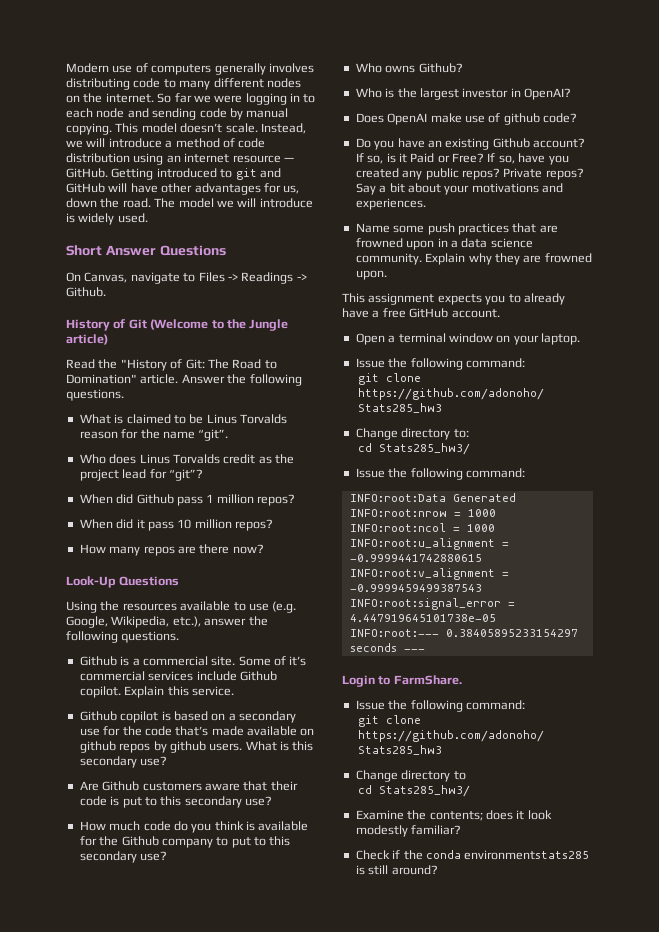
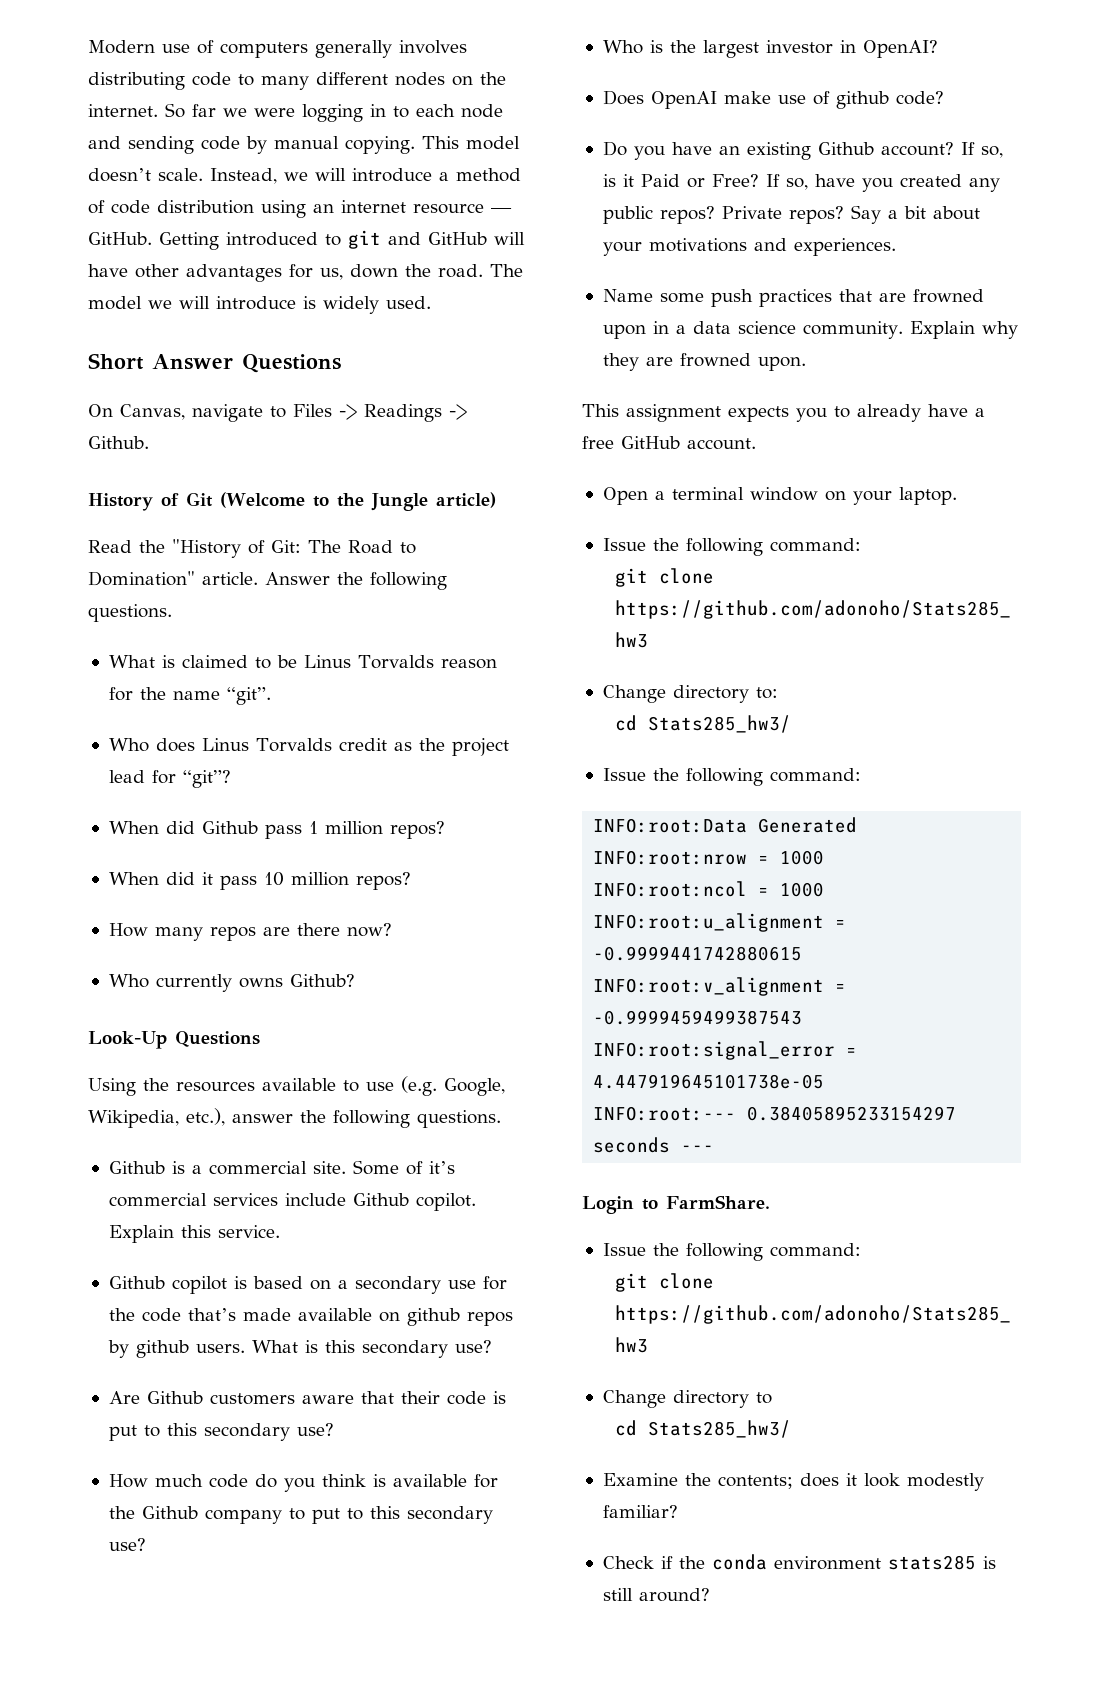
(264, 549) none -> [108,974,355,992] // Who currently owns Github?
[355,63,463,73] // Who owns Github? -> (146, 1544) none
[464,850,590,860] environmentstats285 -> [773,1555,976,1570] environment stats285

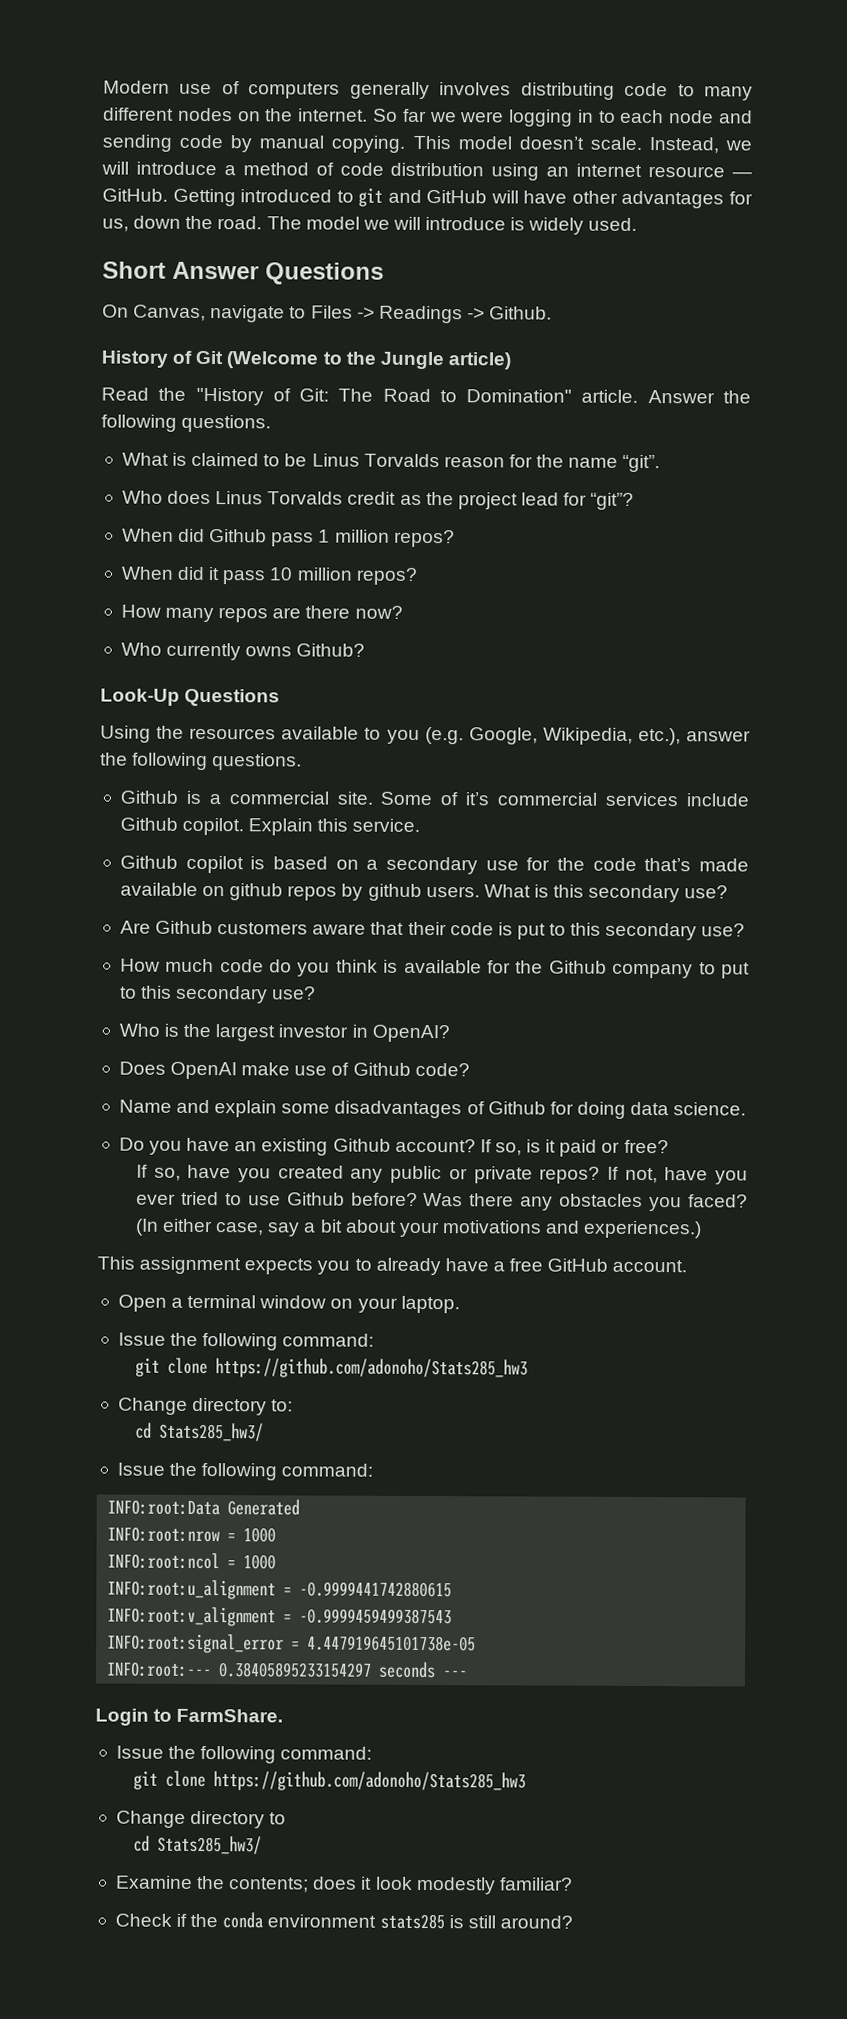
[366,1082,394,1091] use -> [386,729,420,744] you
[835,91,889,109] github -> [352,1062,411,1076] Github
(944, 98) none -> [118,1099,747,1119] // Name and explain some disadvantages of Github for doing data science.
[640,174,759,188] Paid or Free? -> [559,1139,669,1157] paid or free? //
[659,205,881,224] repos? Private repos? Say -> [448,1166,748,1185] [135,1191,748,1212] [134,1218,301,1237] or private repos? If not, have you ever tried to use Github before? Was there any obstacles you faced? (In either case, say
[793,238,896,256] [602,289,984,307] [602,321,1018,339] [602,353,806,371] experiences. // Name some push practices that are frowned upon in a data science community. Explain why they are frowned upon. -> [583,1220,703,1239] experiences.)

